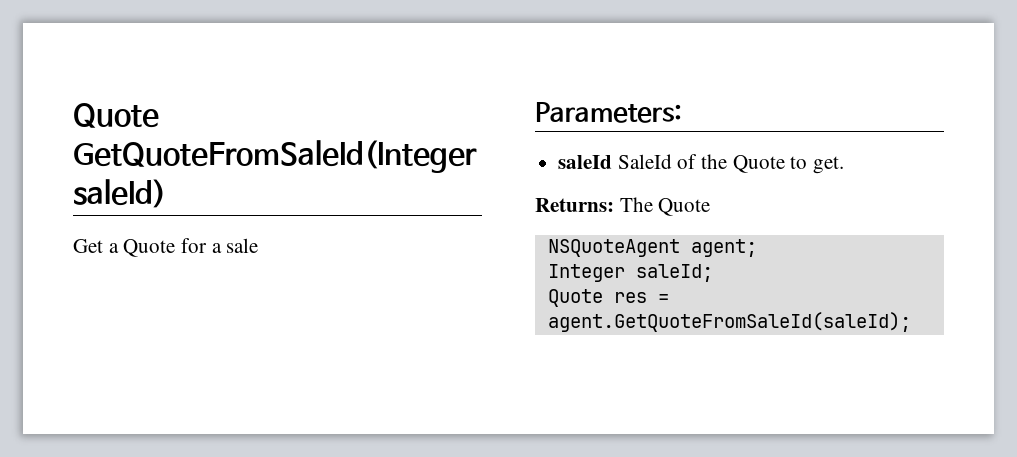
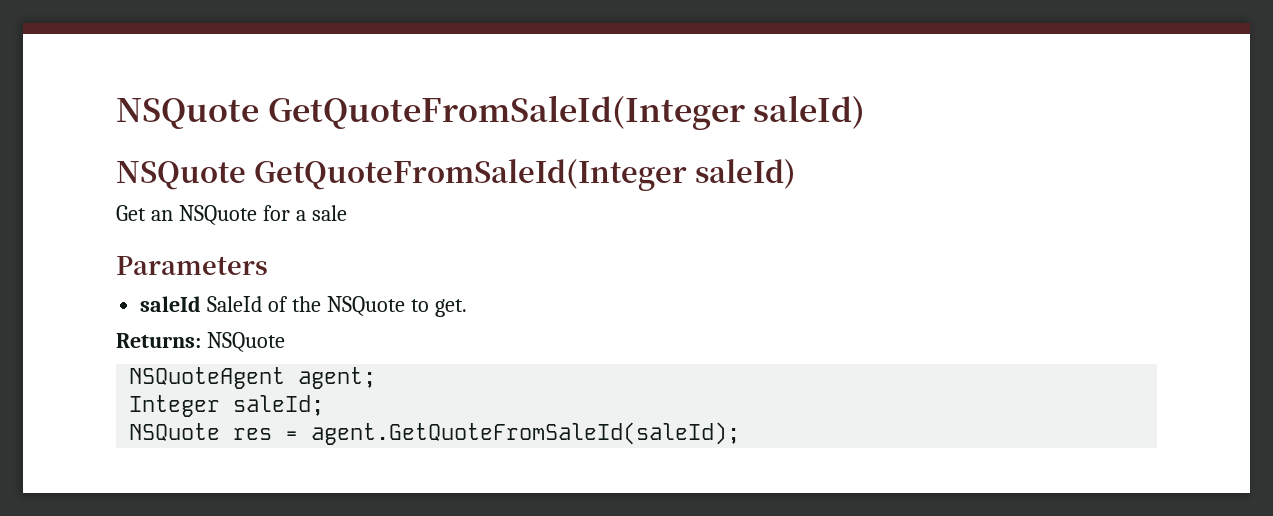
[73,103,159,128] Quote -> [116,95,866,130] [116,161,246,190] NSQuote GetQuoteFromSaleId(Integer saleId) // NSQuote
[108,239,176,257] a Quote -> [150,205,257,225] an NSQuote
[535,102,682,123] Parameters: -> [116,256,268,275] Parameters
[732,155,785,173] Quote -> [326,296,405,316] NSQuote
[619,197,711,216] The Quote -> [206,332,285,352] NSQuote
[547,289,603,307] Quote -> [129,423,221,441] NSQuote

